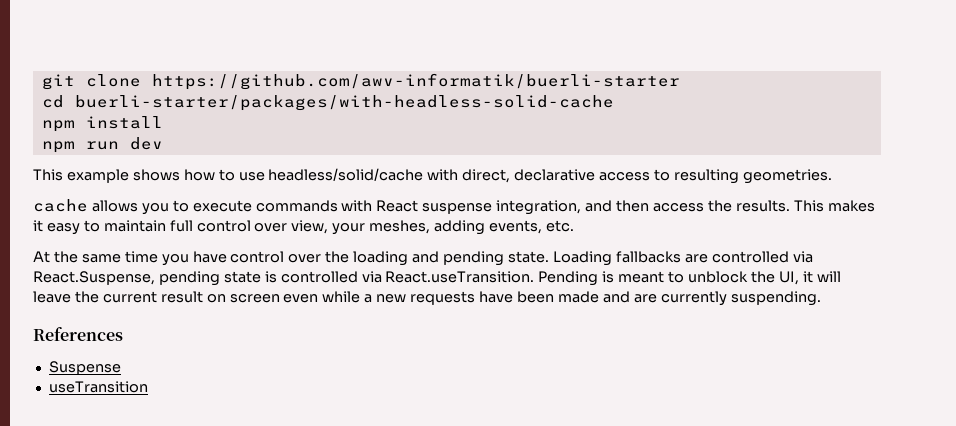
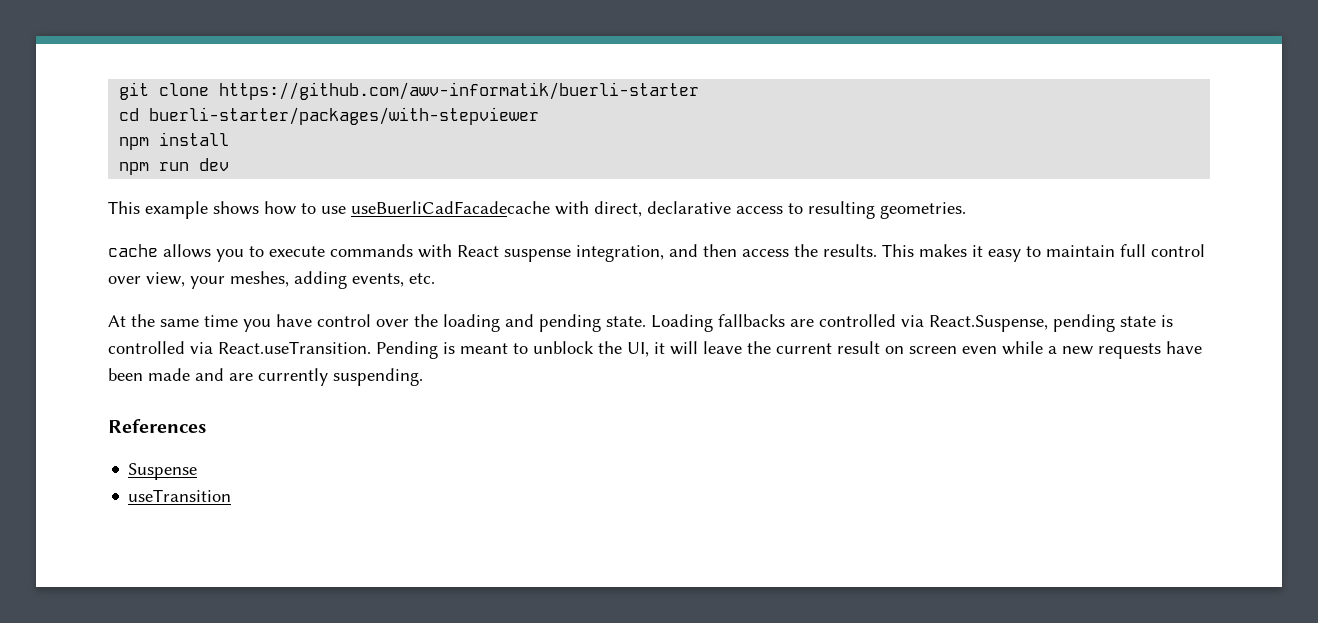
[74,95,614,111] buerli-starter/packages/with-headless-solid-cache -> [149,107,540,125] buerli-starter/packages/with-stepviewer
[268,168,424,181] headless/solid/cache -> [351,201,550,214] useBuerliCadFacadecache

